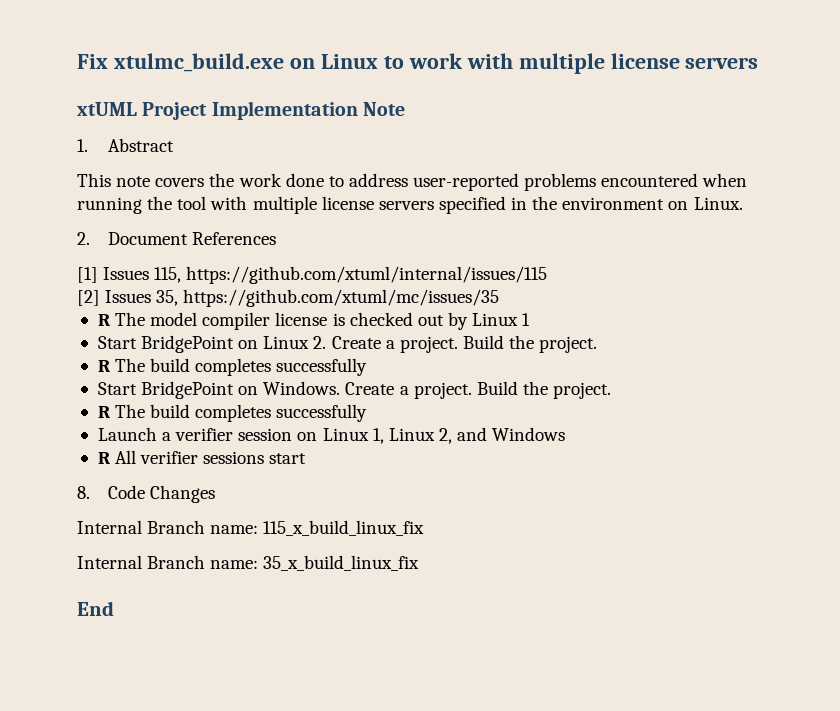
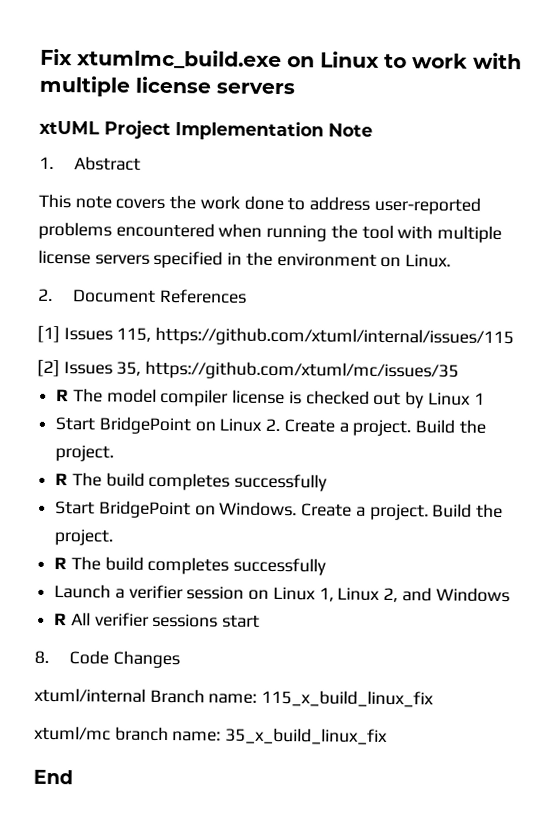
[113,53,284,72] xtulmc_build.exe -> [77,49,282,70] xtumlmc_build.exe
[77,520,142,534] Internal -> [34,687,146,703] xtuml/internal
[77,555,206,569] Internal Branch -> [34,725,169,742] xtuml/mc branch

